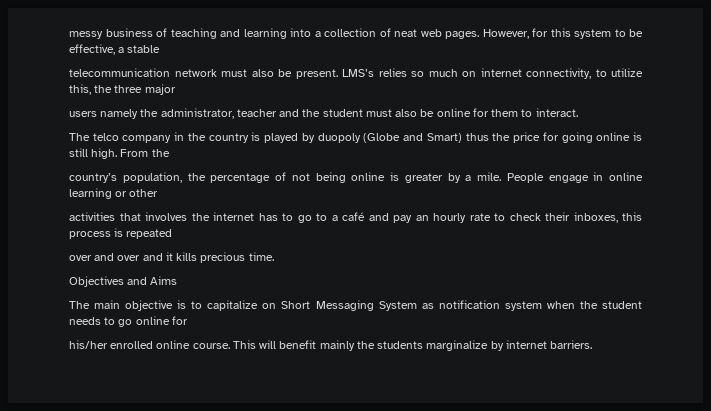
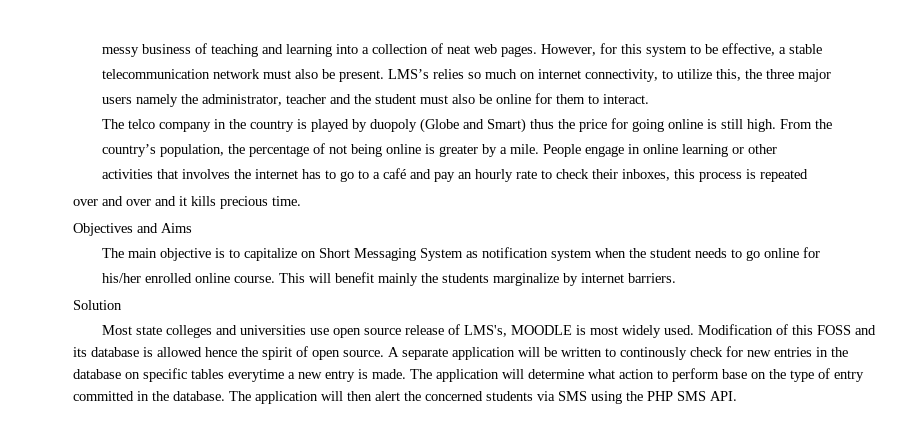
(593, 344) none -> [73,300,122,310] [101,324,876,338] [73,346,848,360] [73,368,864,382] [73,391,737,404] // Solution // Most state colleges and universities use open source release of LMS's, MOODLE is most widely used. Modification of this FOSS and its database is allowed hence the spirit of open source. A separate application will be written to continously check for new entries in the database on specific tables everytime a new entry is made. The application will determine what action to perform base on the type of entry committed in the database. The application will then alert the concerned students via SMS using the PHP SMS API.

